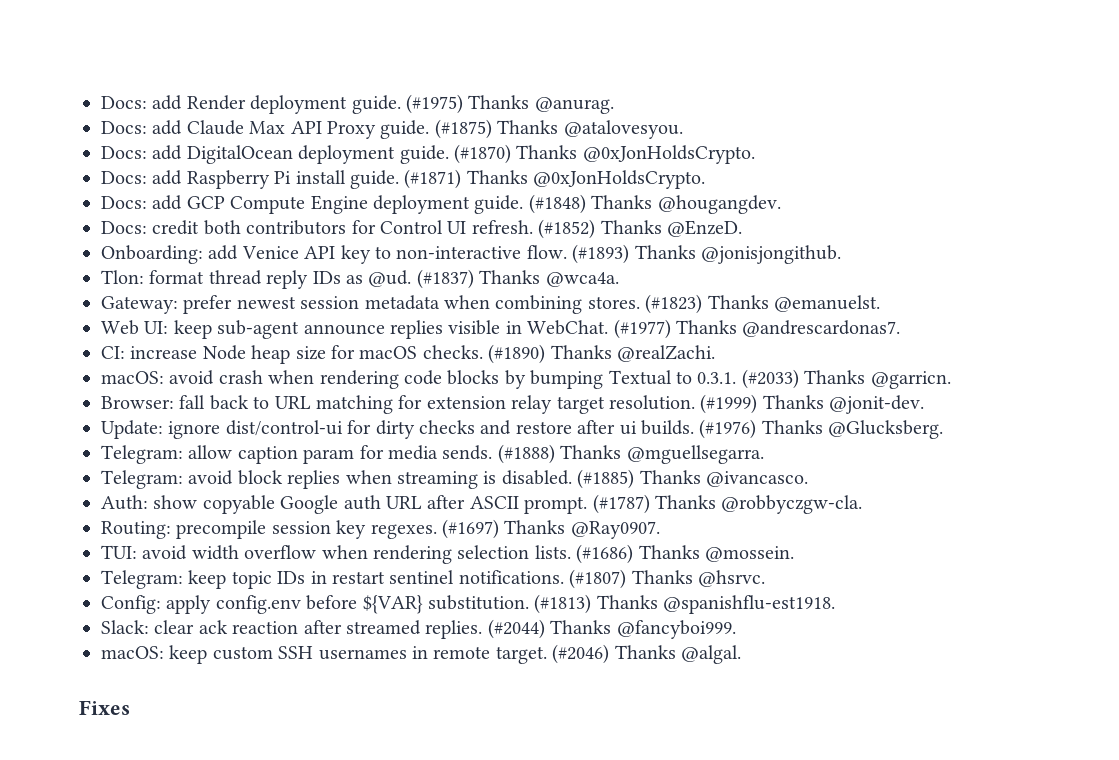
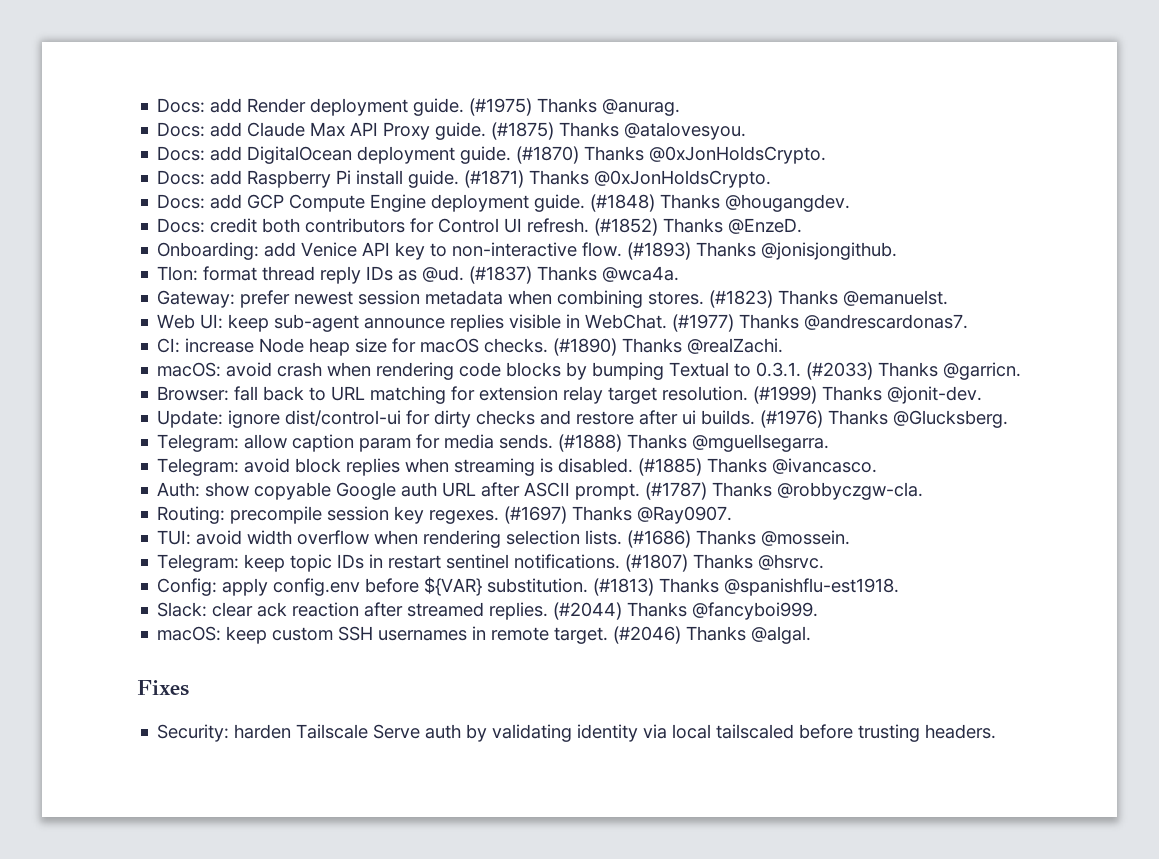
(130, 707) none -> [157,724,997,742] // Security: harden Tailscale Serve auth by validating identity via local tailscaled before trusting headers.

